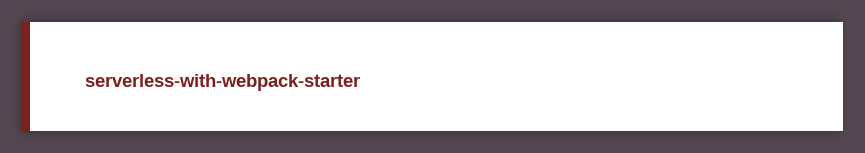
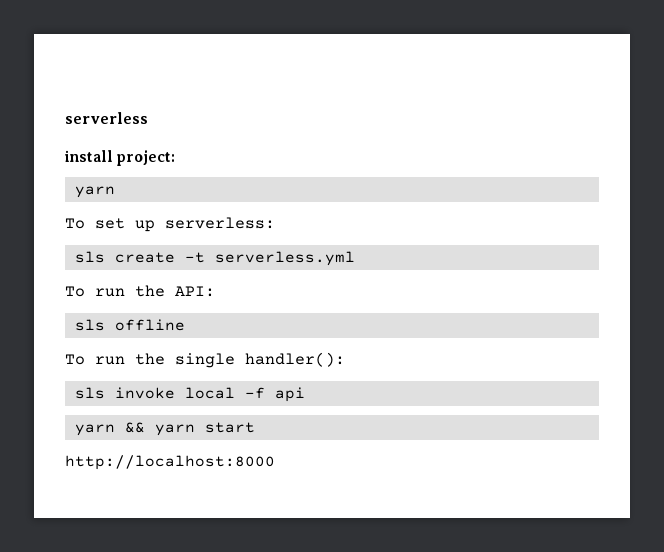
[85,74,360,91] serverless-with-webpack-starter -> [65,112,148,124] [64,150,176,166] [74,186,115,198] [65,217,275,232] [74,251,355,266] [65,285,215,297] [74,319,185,331] [65,352,345,368] [74,387,305,402] [74,422,255,436] [65,455,275,470] serverless // install project: // yarn // To set up serverless: // sls create -t serverless.yml // To run the API: // sls offline // To run the single handler(): // sls invoke local -f api // yarn && yarn start // http://localhost:8000

